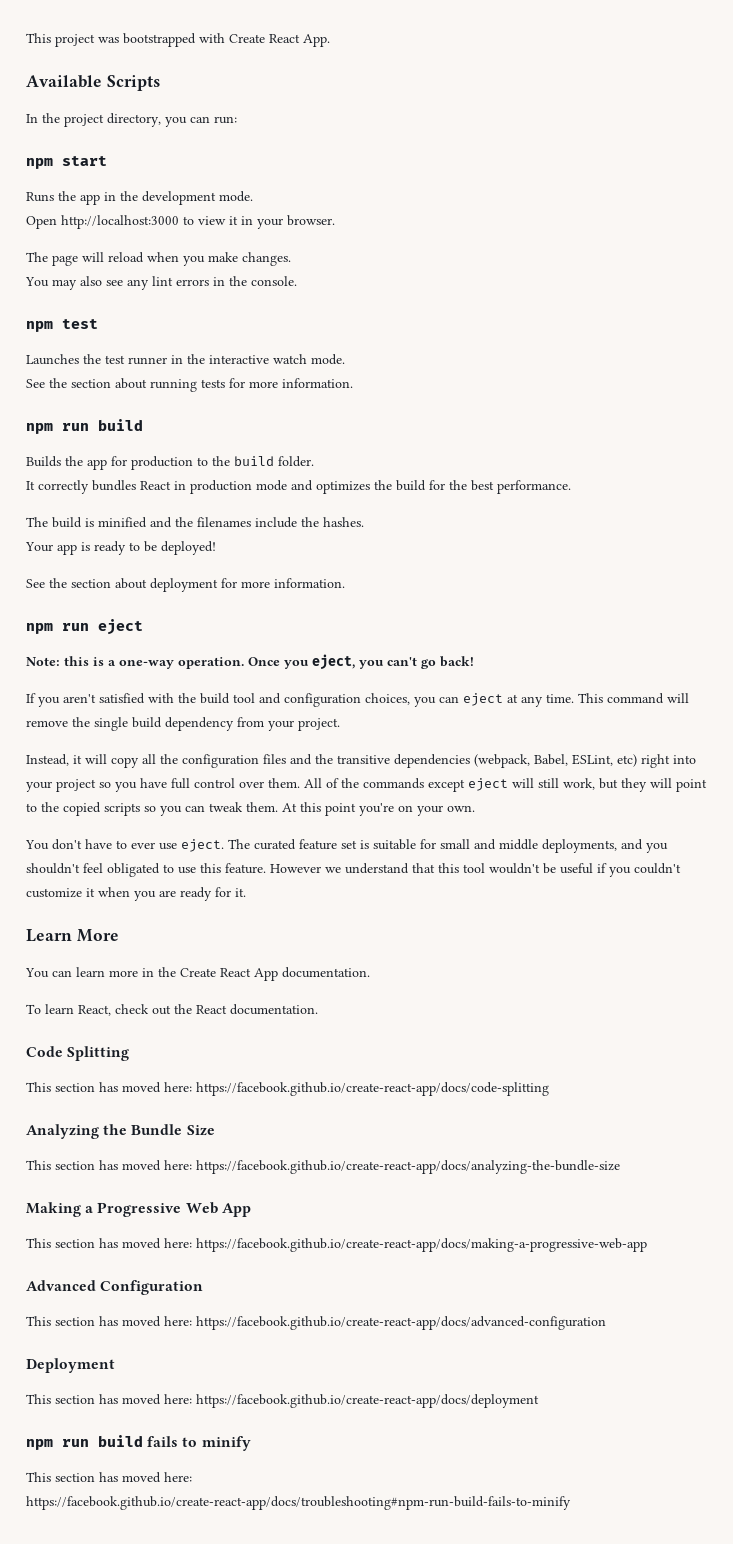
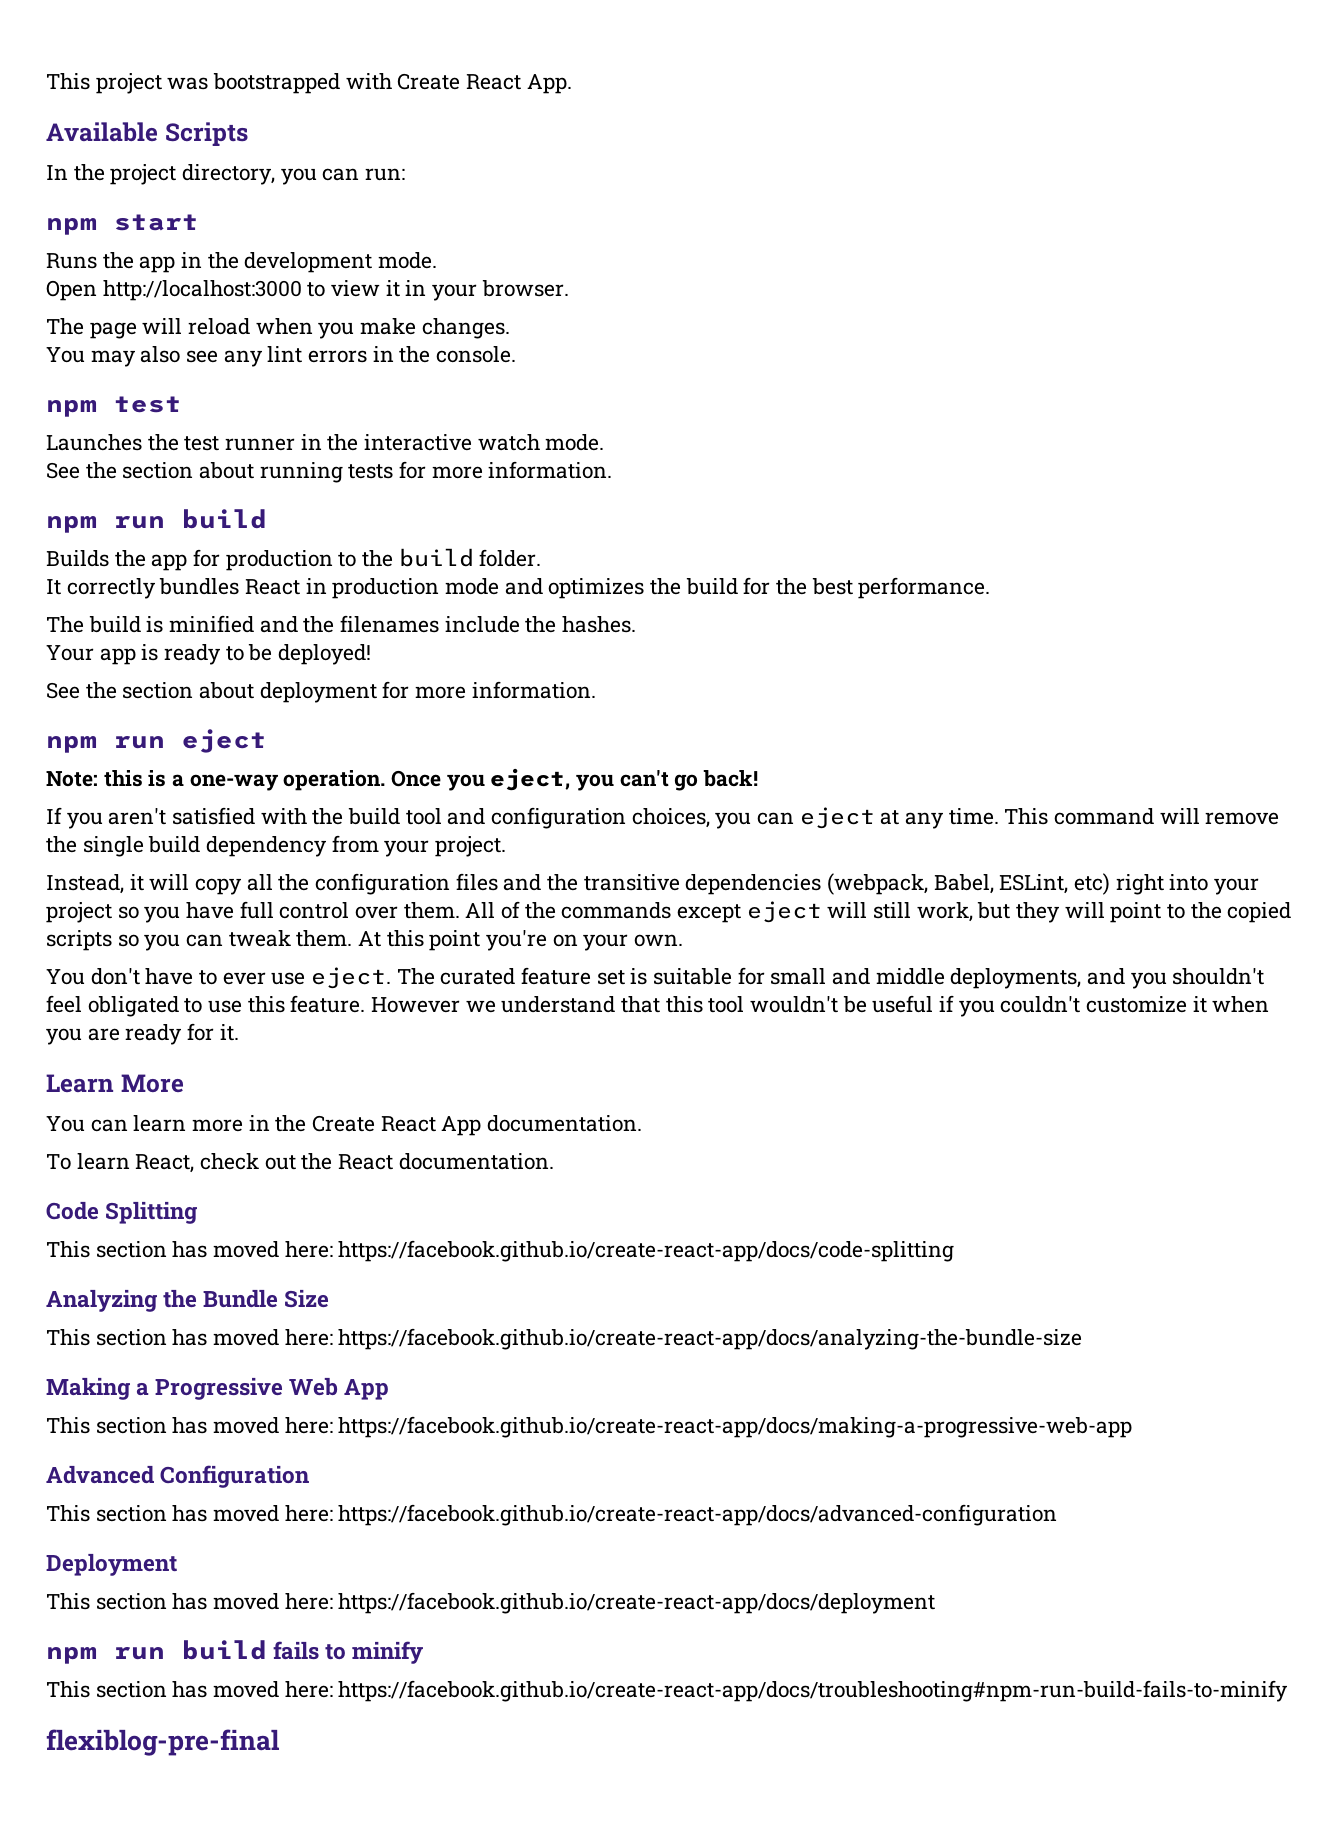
(571, 1503) none -> [46,1729,280,1756] // flexiblog-pre-final

